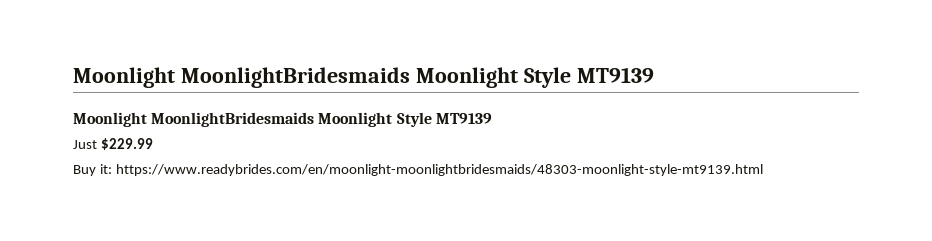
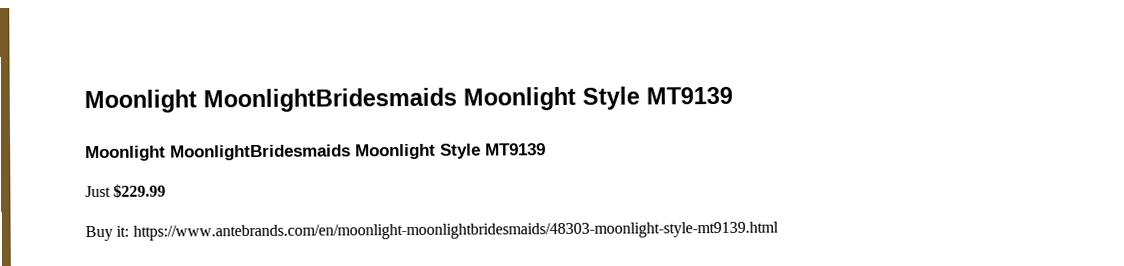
[115,164,763,176] https://www.readybrides.com/en/moonlight-moonlightbridesmaids/48303-moonlight-style-mt9139.html -> [132,221,779,241] https://www.antebrands.com/en/moonlight-moonlightbridesmaids/48303-moonlight-style-mt9139.html

